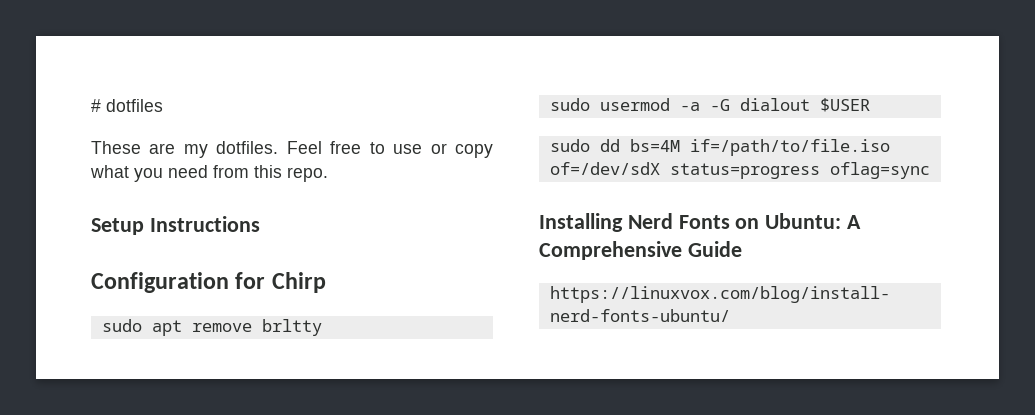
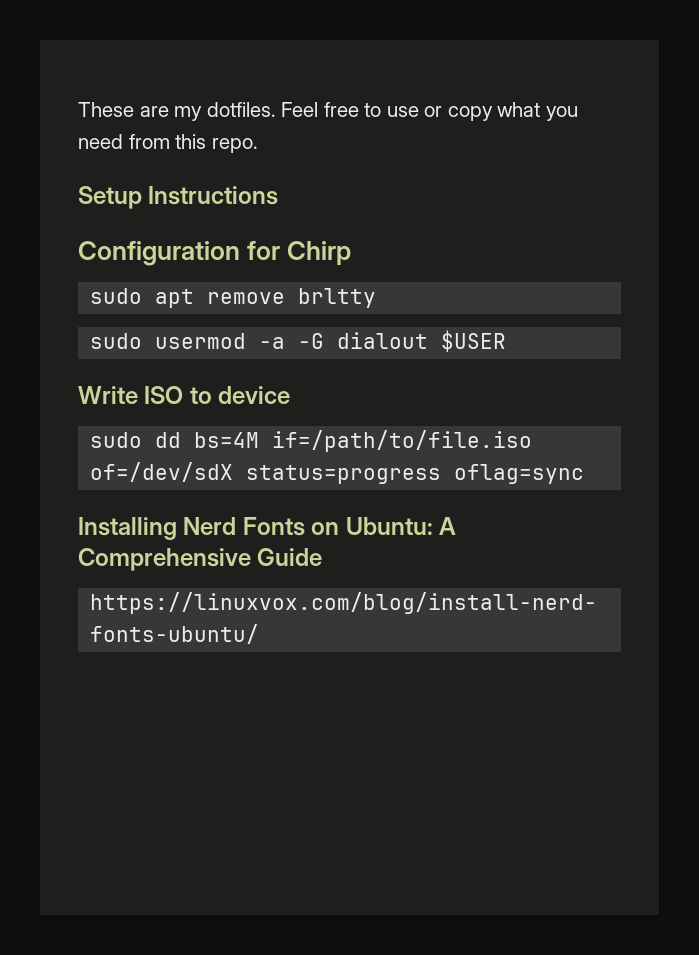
[91,99,163,112] # dotfiles // -> (78, 109) none
(870, 105) none -> [78,386,291,404] // Write ISO to device

